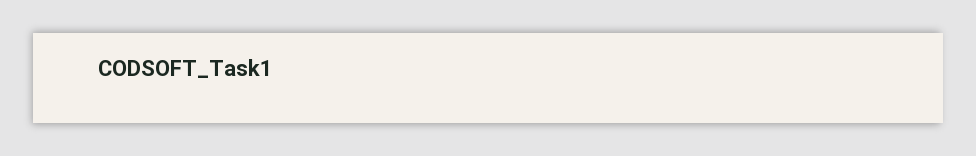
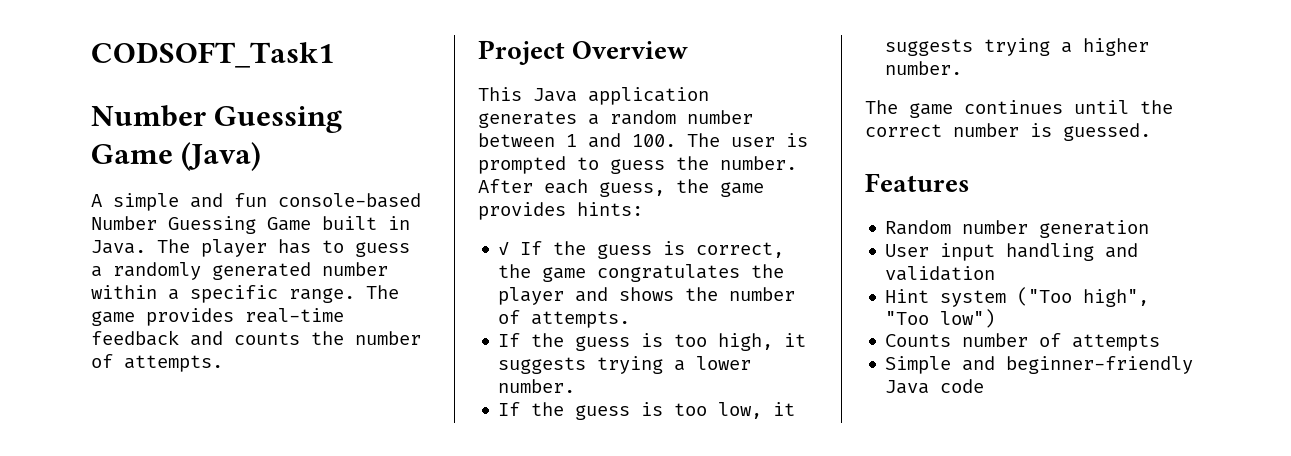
(273, 68) none -> [91,105,343,133] [91,142,262,171] [91,193,421,211] [91,216,410,234] [91,239,410,257] [91,262,388,280] [91,285,399,303] [91,308,344,326] [91,330,421,346] [91,354,223,372] [478,40,689,65] [478,87,709,105] [478,110,753,128] [478,133,808,148] [478,156,797,174] [478,179,764,197] [478,202,643,220] [498,241,785,259] [498,264,785,282] [498,287,796,305] [498,310,631,328] [498,333,807,351] [498,356,752,374] [498,379,576,393] [498,402,796,420] [885,38,1150,56] [885,61,963,75] [865,100,1173,118] [865,123,1151,141] [865,173,970,192] [885,220,1150,238] [885,243,1139,261] [885,266,996,281] [885,287,1150,307] [885,309,996,328] [885,333,1161,351] [885,356,1194,374] [885,379,985,394] // Number Guessing Game (Java) // A simple and fun console-based Number Guessing Game built in Java. The player has to guess a randomly generated number within a specific range. The game provides real-time feedback and counts the number of attempts. // Project Overview // This Java application generates a random number between 1 and 100. The user is prompted to guess the number. After each guess, the game provides hints: // ✓ If the guess is correct, the game congratulates the player and shows the number of attempts. // If the guess is too high, it suggests trying a lower number. // If the guess is too low, it suggests trying a higher number. // The game continues until the correct number is guessed. // Features // Random number generation // User input handling and validation // Hint system ("Too high", "Too low") // Counts number of attempts // Simple and beginner-friendly Java code

